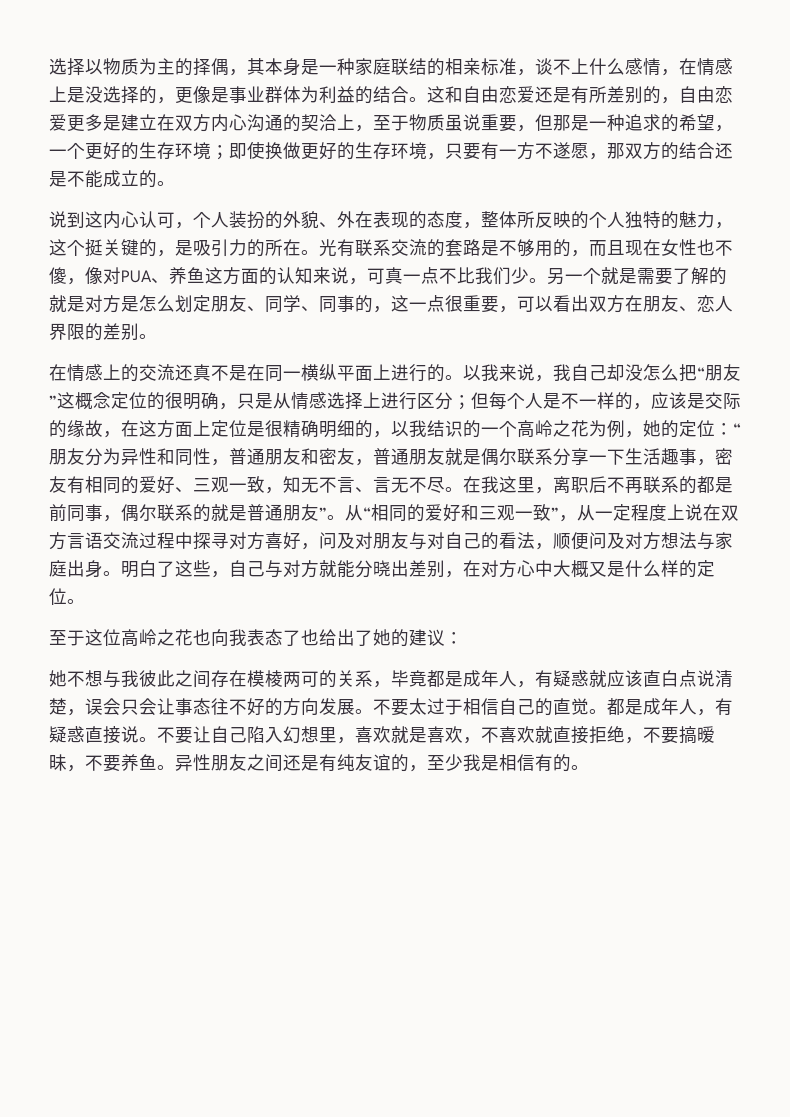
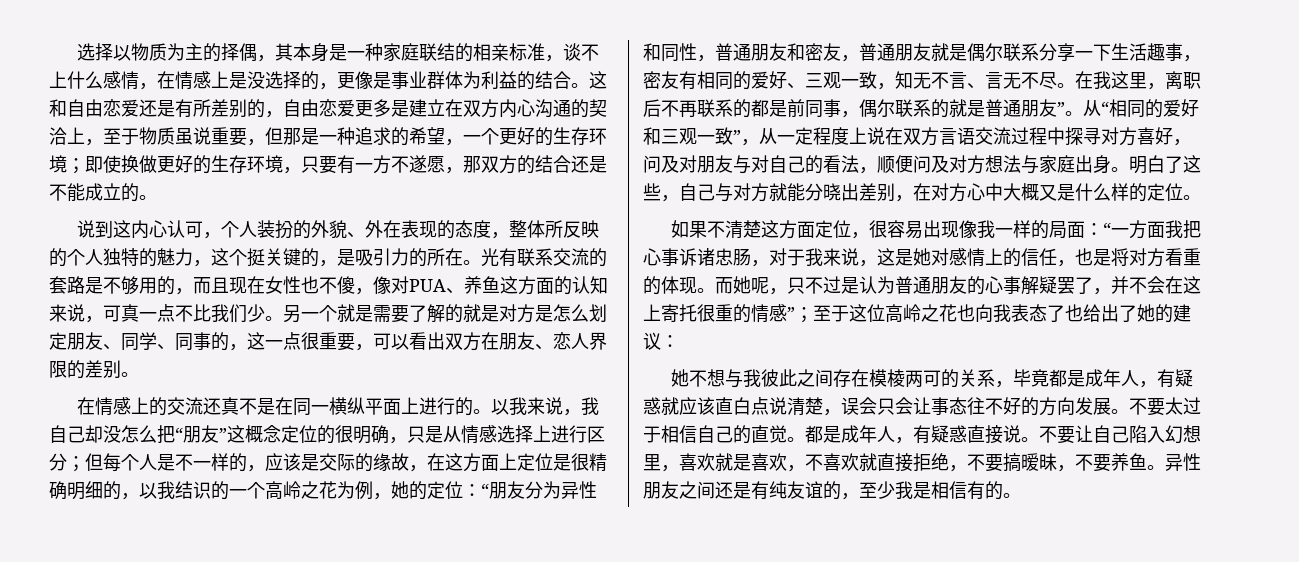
(85, 601) none -> [671,220,1202,239] [643,248,1201,267] [643,276,1201,295] [643,304,813,323] 如果不清楚这方面定位，很容易出现像我一样的局面：“一方面我把心事诉诸忠肠，对于我来说，这是她对感情上的信任，也是将对方看重的体现。而她呢，只不过是认为普通朋友的心事解疑罢了，并不会在这上寄托很重的情感”；

